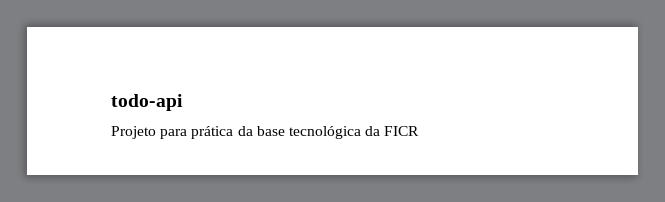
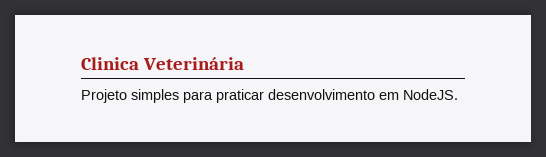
[111,94,183,111] todo-api -> [81,57,244,70] Clinica Veterinária
[160,126,420,139] para prática da base tecnológica da FICR -> [131,89,458,103] simples para praticar desenvolvimento em NodeJS.

